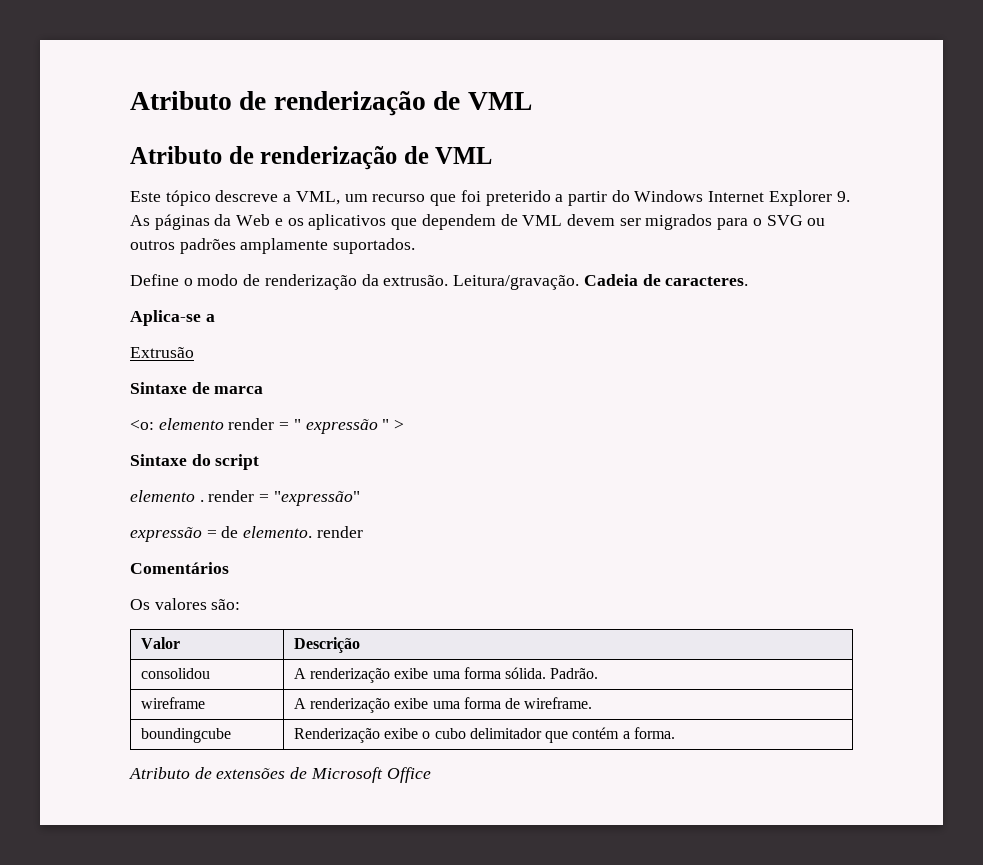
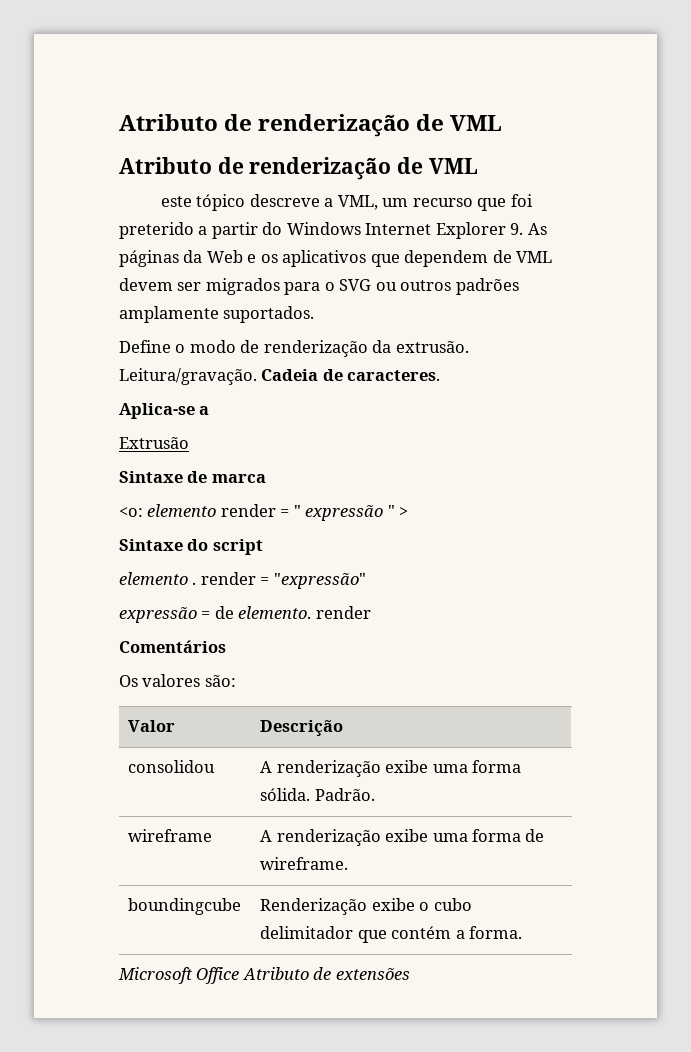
[130,191,161,202] Este -> [160,196,192,207] este
(676, 733) none -> [118,967,240,984] Microsoft Office
[290,767,431,783] de Microsoft Office -> (410, 974) none

